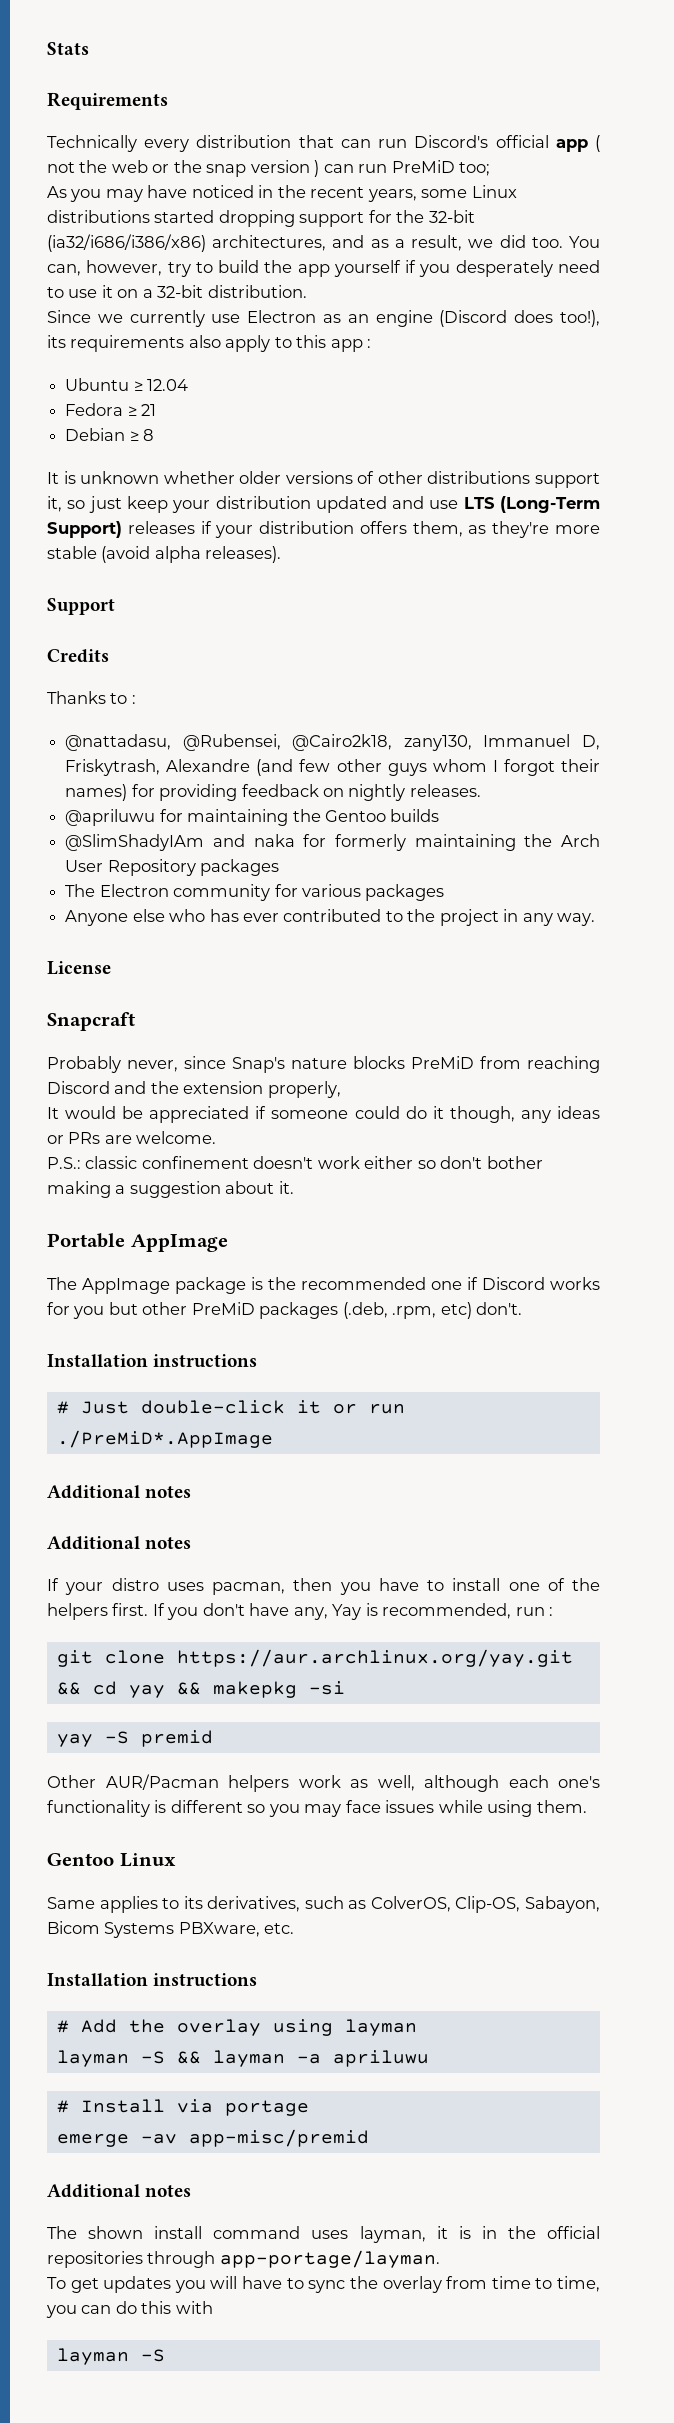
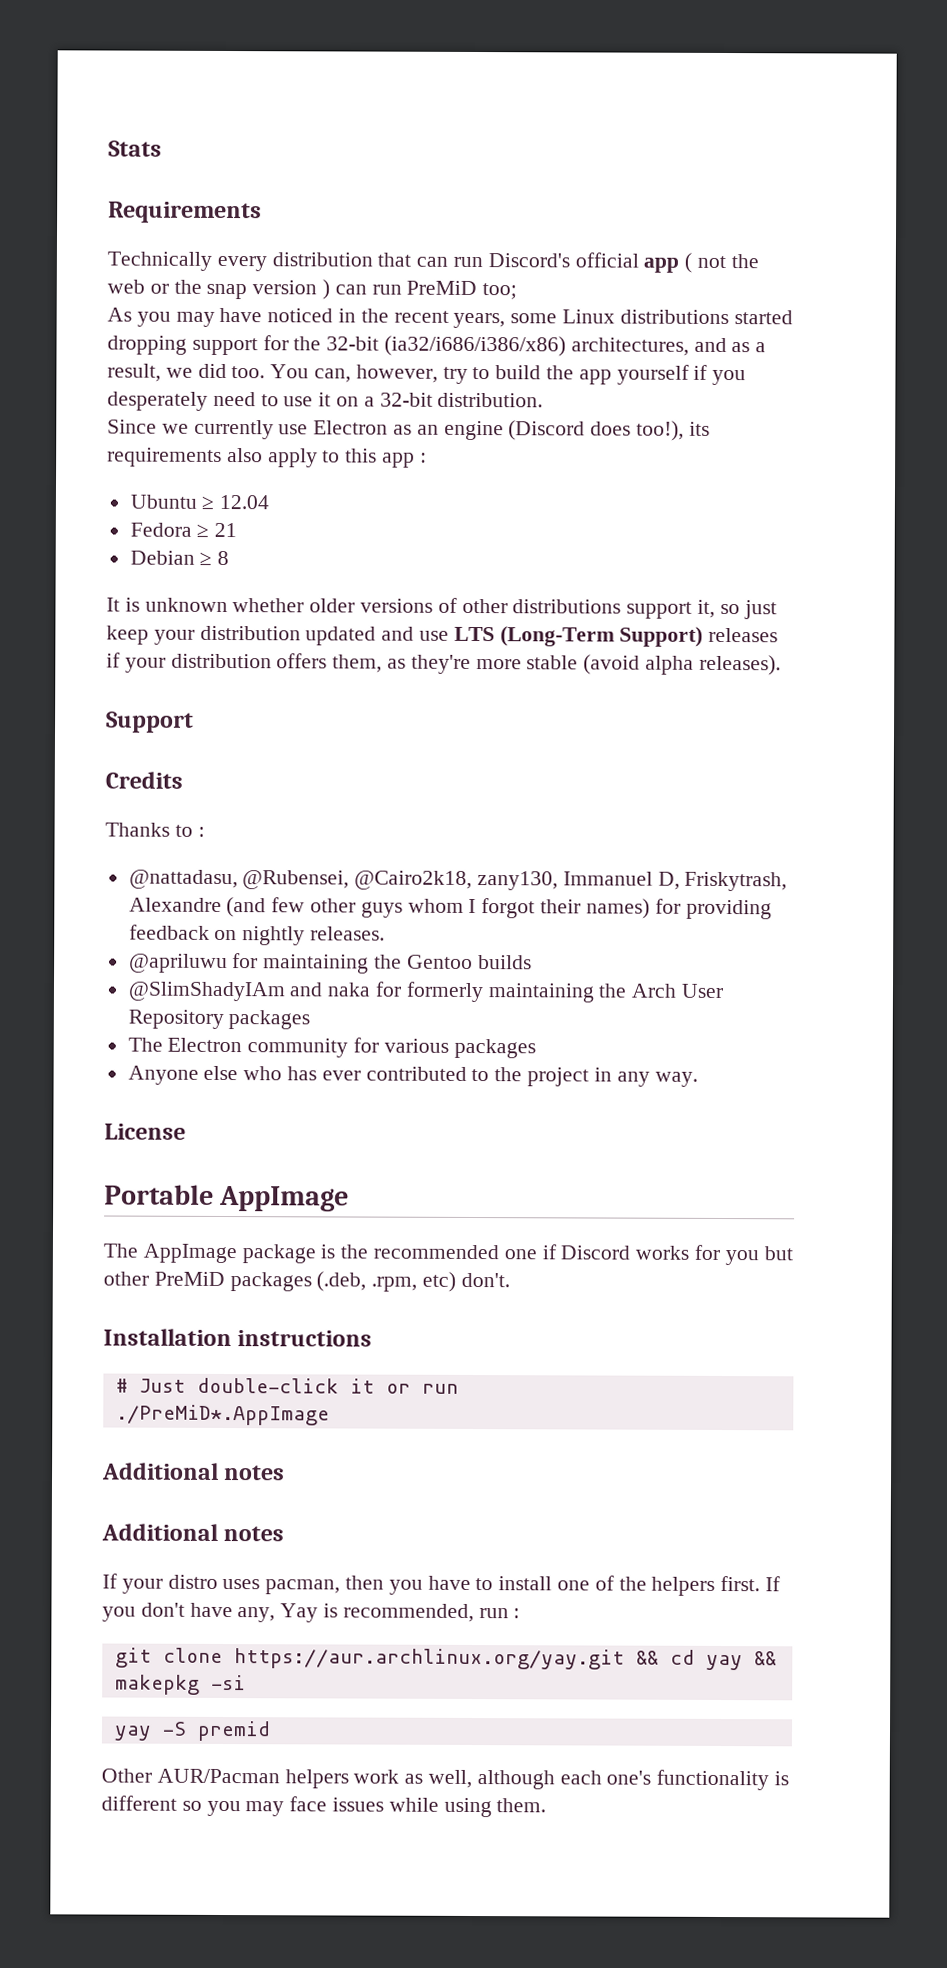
[47,1012,135,1031] [47,1056,600,1073] [47,1081,341,1098] [47,1106,600,1123] [47,1131,217,1144] [47,1156,543,1169] [47,1181,294,1198] // Snapcraft // Probably never, since Snap's nature blocks PreMiD from reaching Discord and the extension properly, // It would be appreciated if someone could do it though, any ideas or PRs are welcome. // P.S.: classic confinement doesn't work either so don't bother making a suggestion about it. -> (186, 1131) none
[47,1853,176,1867] [47,1896,600,1913] [47,1921,295,1938] [47,1973,258,1987] [56,2019,417,2036] [56,2050,429,2067] [56,2099,309,2116] [56,2129,369,2147] [47,2184,192,2198] [47,2226,601,2243] [47,2250,440,2268] [47,2276,601,2293] [46,2301,213,2318] [56,2348,165,2365] // Gentoo Linux // Same applies to its derivatives, such as ColverOS, Clip-OS, Sabayon, Bicom Systems PBXware, etc. // Installation instructions // # Add the overlay using layman // layman -S && layman -a apriluwu // # Install via portage // emerge -av app-misc/premid // Additional notes // The shown install command uses layman, it is in the official repositories through app-portage/layman. // To get updates you will have to sync the overlay from time to time, you can do this with // layman -S -> (547, 1805) none

